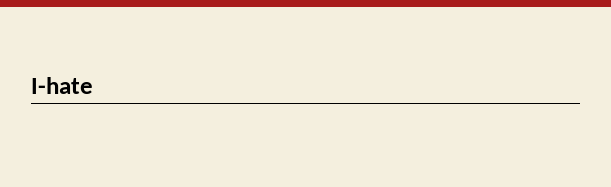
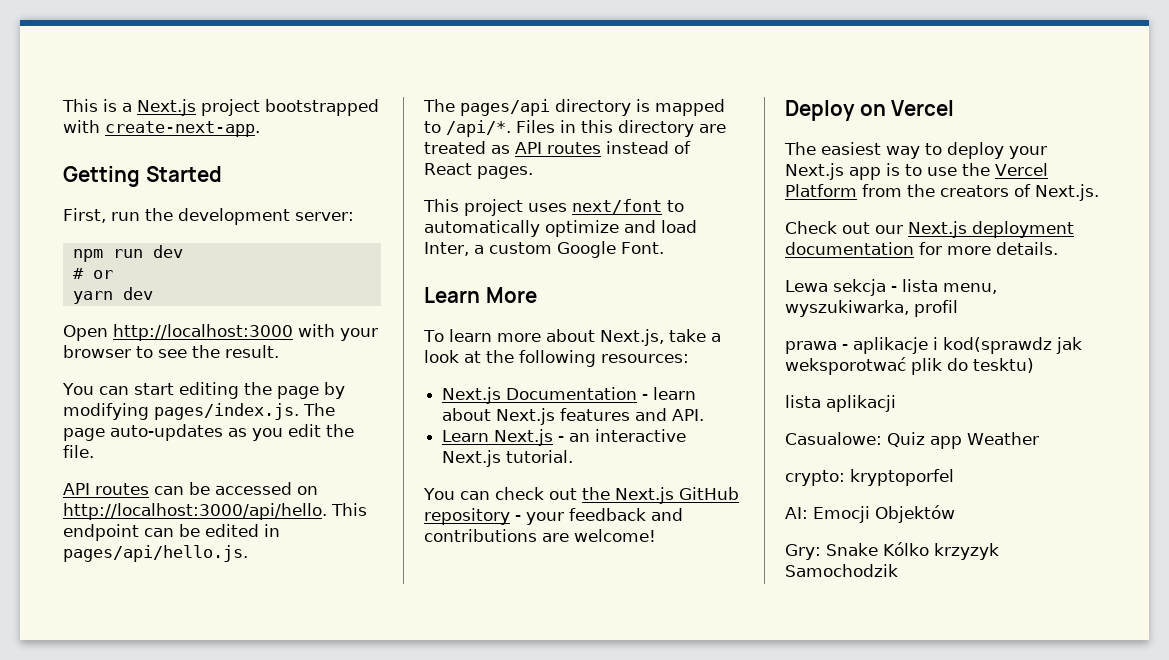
[31,77,93,94] I-hate -> [62,99,379,116] [63,120,260,137] [63,166,222,187] [63,208,354,225] [72,245,183,262] [72,268,113,279] [72,287,153,304] [63,324,378,341] [63,345,279,358] [62,382,345,399] [63,403,335,420] [63,424,354,441] [63,445,94,458] [63,482,318,495] [63,503,367,520] [63,524,280,541] [63,545,248,562] [423,99,725,116] [424,120,726,137] [424,141,691,154] [424,163,533,179] [423,199,684,216] [424,220,697,237] [424,241,664,258] [424,287,537,303] [423,329,721,346] [424,350,689,367] [442,387,697,404] [442,408,705,425] [442,429,687,446] [442,450,574,467] [423,487,739,504] [424,508,683,525] [424,529,656,542] [785,100,955,121] [784,142,1047,159] [785,163,1048,180] [785,184,1099,201] [785,221,1074,238] [785,242,1058,255] [785,279,997,296] [785,300,958,317] [785,337,1082,354] [785,357,1034,375] [785,395,896,412] [785,432,1039,449] [785,469,954,486] [785,505,955,523] [785,542,999,560] [785,564,898,577] This is a Next.js project bootstrapped with create-next-app. // Getting Started // First, run the development server: // npm run dev // # or // yarn dev // Open http://localhost:3000 with your browser to see the result. // You can start editing the page by modifying pages/index.js. The page auto-updates as you edit the file. // API routes can be accessed on http://localhost:3000/api/hello. This endpoint can be edited in pages/api/hello.js. // The pages/api directory is mapped to /api/*. Files in this directory are treated as API routes instead of React pages. // This project uses next/font to automatically optimize and load Inter, a custom Google Font. // Learn More // To learn more about Next.js, take a look at the following resources: // Next.js Documentation - learn about Next.js features and API. // Learn Next.js - an interactive Next.js tutorial. // You can check out the Next.js GitHub repository - your feedback and contributions are welcome! // Deploy on Vercel // The easiest way to deploy your Next.js app is to use the Vercel Platform from the creators of Next.js. // Check out our Next.js deployment documentation for more details. // Lewa sekcja - lista menu, wyszukiwarka, profil // prawa - aplikacje i kod(sprawdz jak weksporotwać plik do tesktu) // lista aplikacji // Casualowe: Quiz app Weather // crypto: kryptoporfel // AI: Emocji Objektów // Gry: Snake Kólko krzyzyk Samochodzik

